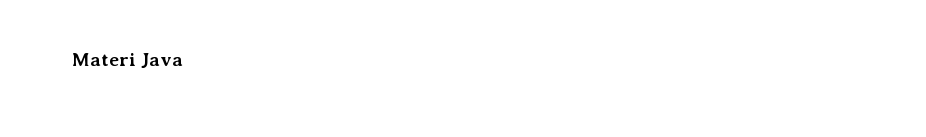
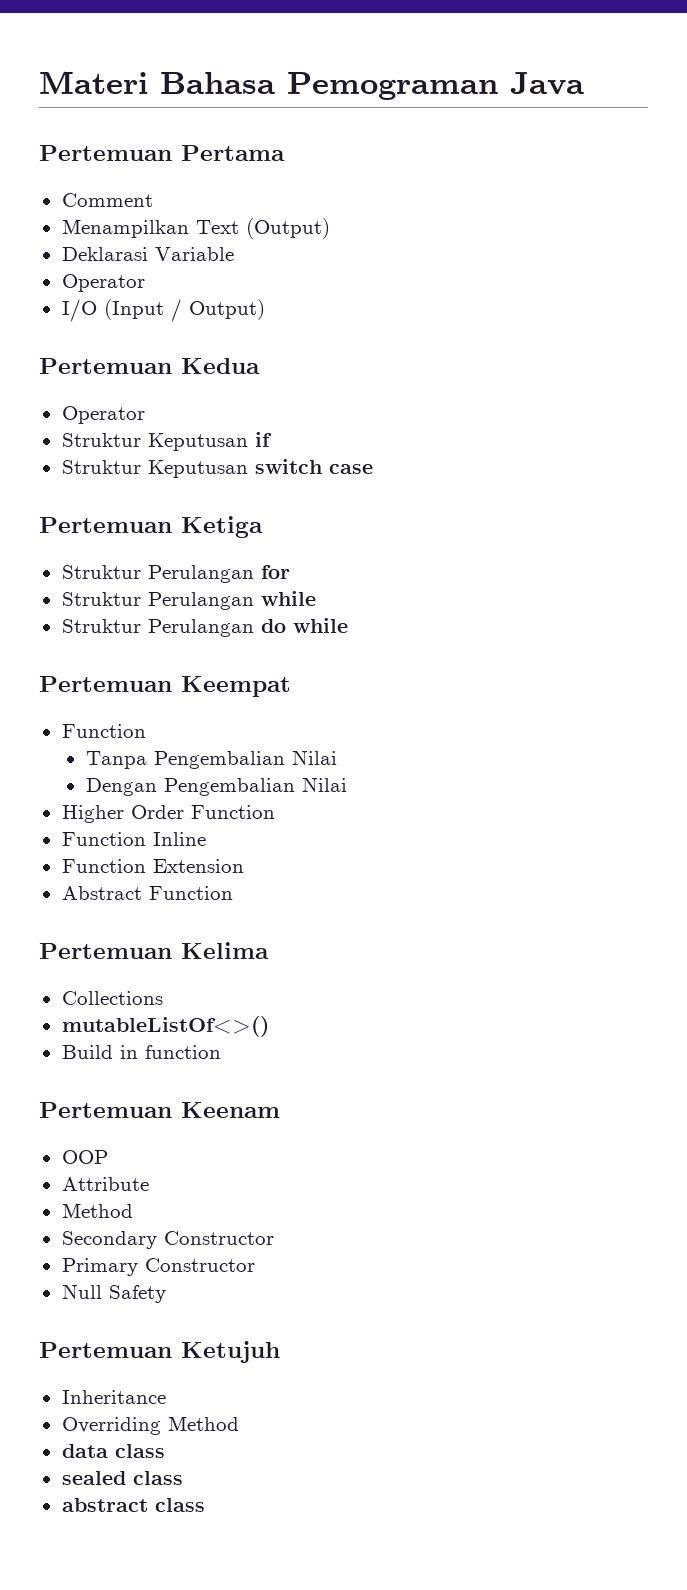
(136, 59) none -> [160,72,498,100] Bahasa Pemograman
(184, 60) none -> [39,145,285,161] [61,193,153,207] [61,218,330,239] [61,247,234,261] [61,274,145,292] [61,299,265,322] [39,358,260,374] [61,406,145,424] [61,432,272,451] [61,459,373,478] [39,516,263,538] [61,565,290,583] [61,591,316,610] [61,618,348,637] [39,676,291,697] [61,724,146,738] [85,750,337,769] [85,777,347,796] [61,805,275,823] [61,832,206,846] [61,859,244,873] [61,886,233,900] [39,942,269,959] [61,991,163,1005] [61,1016,269,1037] [61,1045,221,1059] [39,1102,280,1118] [61,1150,108,1164] [61,1177,149,1191] [61,1203,133,1218] [61,1231,274,1249] [61,1258,255,1276] [61,1284,166,1303] [39,1341,280,1363] [61,1390,166,1404] [61,1416,239,1435] [61,1444,165,1458] [61,1471,183,1485] [61,1498,205,1512] // Pertemuan Pertama // Comment // Menampilkan Text (Output) // Deklarasi Variable // Operator // I/O (Input / Output) // Pertemuan Kedua // Operator // Struktur Keputusan if // Struktur Keputusan switch case // Pertemuan Ketiga // Struktur Perulangan for // Struktur Perulangan while // Struktur Perulangan do while // Pertemuan Keempat // Function // Tanpa Pengembalian Nilai // Dengan Pengembalian Nilai // Higher Order Function // Function Inline // Function Extension // Abstract Function // Pertemuan Kelima // Collections // mutableListOf<>() // Build in function // Pertemuan Keenam // OOP // Attribute // Method // Secondary Constructor // Primary Constructor // Null Safety // Pertemuan Ketujuh // Inheritance // Overriding Method // data class // sealed class // abstract class

